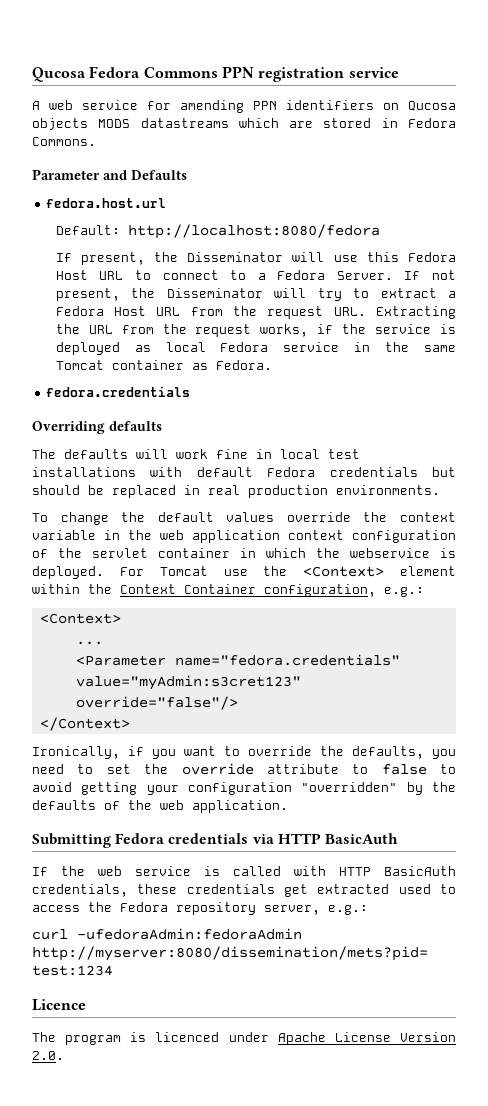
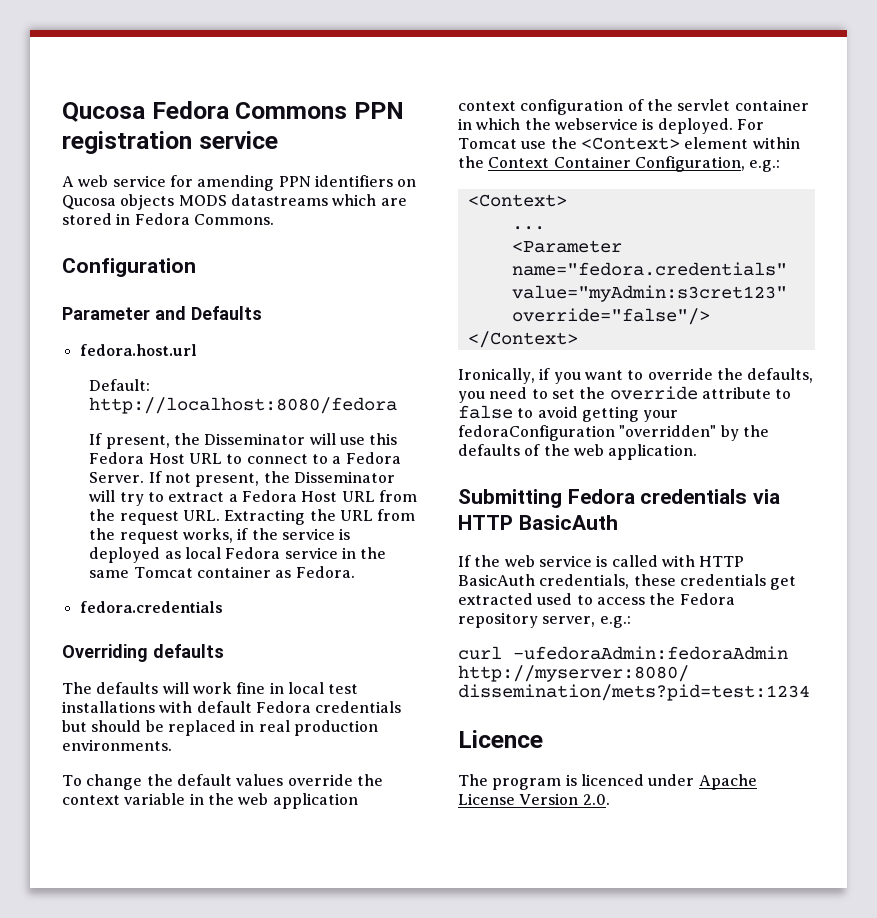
(96, 141) none -> [62,258,196,277] // Configuration
[264,584,376,597] configuration, -> [634,156,745,172] Configuration,
[188,782,292,795] configuration -> [458,425,615,441] fedoraConfiguration

